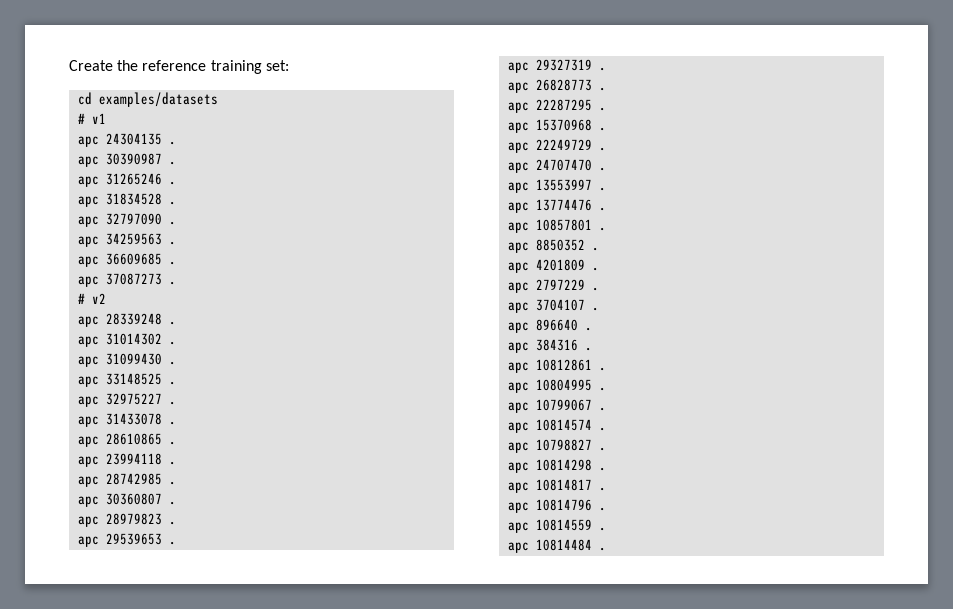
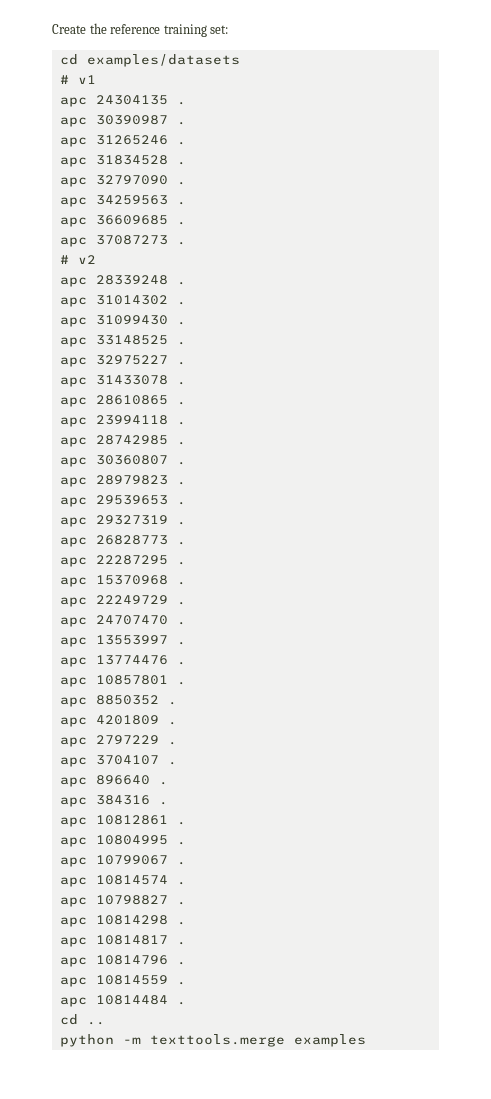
(607, 549) none -> [59,1014,105,1025] [59,1034,366,1047] // cd .. // python -m texttools.merge examples

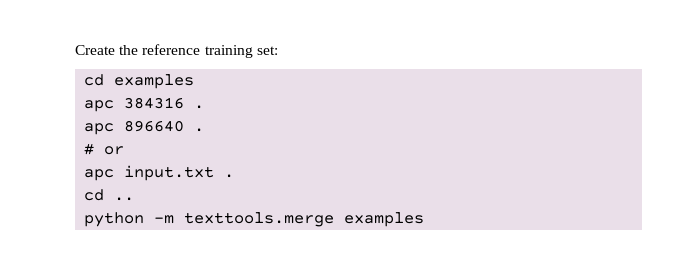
[86,54,240,67] [59,75,96,84] [59,95,186,107] [59,115,186,127] [59,135,186,147] [59,155,186,167] [59,175,186,187] [59,195,186,207] [59,215,186,227] [59,235,186,247] [59,255,96,264] [59,275,186,287] [59,295,186,307] [59,315,186,327] [59,335,186,347] [59,355,186,367] [59,375,186,387] [59,395,186,407] [59,415,186,427] [59,435,186,447] [59,455,186,467] [59,475,186,487] [59,495,186,507] [59,515,186,527] [59,535,186,547] [59,555,186,567] [59,575,186,587] [59,595,186,607] [59,615,186,627] [59,635,186,647] [59,655,186,667] [59,675,186,687] [59,695,177,707] [59,715,177,727] [59,735,177,747] [59,755,177,767] [59,775,168,787] [59,795,168,807] [59,815,186,827] [59,835,186,847] [59,855,186,867] [59,875,186,887] [59,895,186,907] [59,915,186,927] [59,935,186,947] [59,955,186,967] [59,975,186,987] [59,995,168,1007] examples/datasets // # v1 // apc 24304135 . // apc 30390987 . // apc 31265246 . // apc 31834528 . // apc 32797090 . // apc 34259563 . // apc 36609685 . // apc 37087273 . // # v2 // apc 28339248 . // apc 31014302 . // apc 31099430 . // apc 33148525 . // apc 32975227 . // apc 31433078 . // apc 28610865 . // apc 23994118 . // apc 28742985 . // apc 30360807 . // apc 28979823 . // apc 29539653 . // apc 29327319 . // apc 26828773 . // apc 22287295 . // apc 15370968 . // apc 22249729 . // apc 24707470 . // apc 13553997 . // apc 13774476 . // apc 10857801 . // apc 8850352 . // apc 4201809 . // apc 2797229 . // apc 3704107 . // apc 896640 . // apc 384316 . // apc 10812861 . // apc 10804995 . // apc 10799067 . // apc 10814574 . // apc 10798827 . // apc 10814298 . // apc 10814817 . // apc 10814796 . // apc 10814559 . // apc 10814484 -> [114,74,195,89] [84,97,205,112] [84,120,205,135] [84,143,125,155] [84,165,215,181] examples // apc 384316 . // apc 896640 . // # or // apc input.txt

